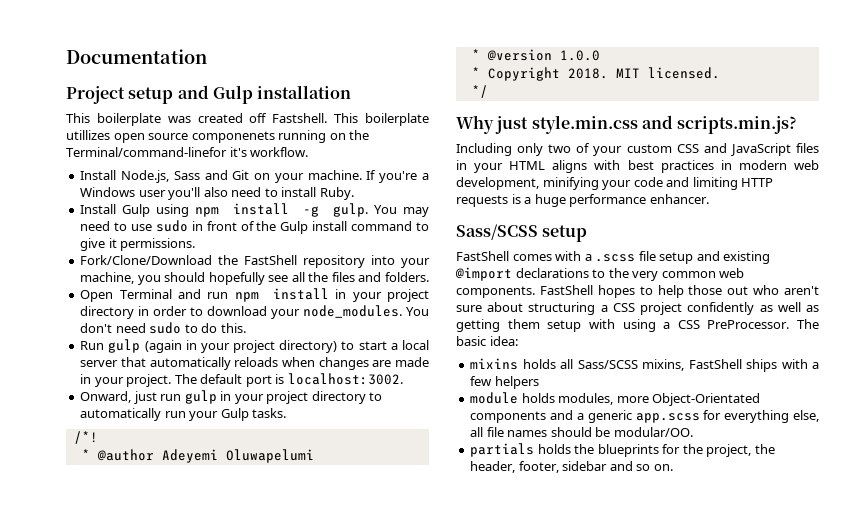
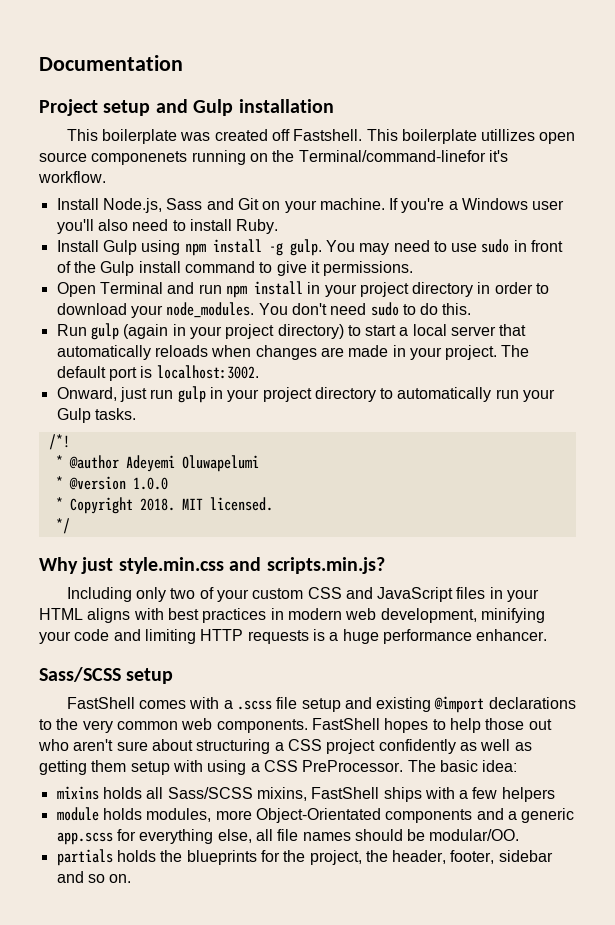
[80,255,430,268] [80,272,429,285] // Fork/Clone/Download the FastShell repository into your machine, you should hopefully see all the files and folders. -> (414, 268) none

